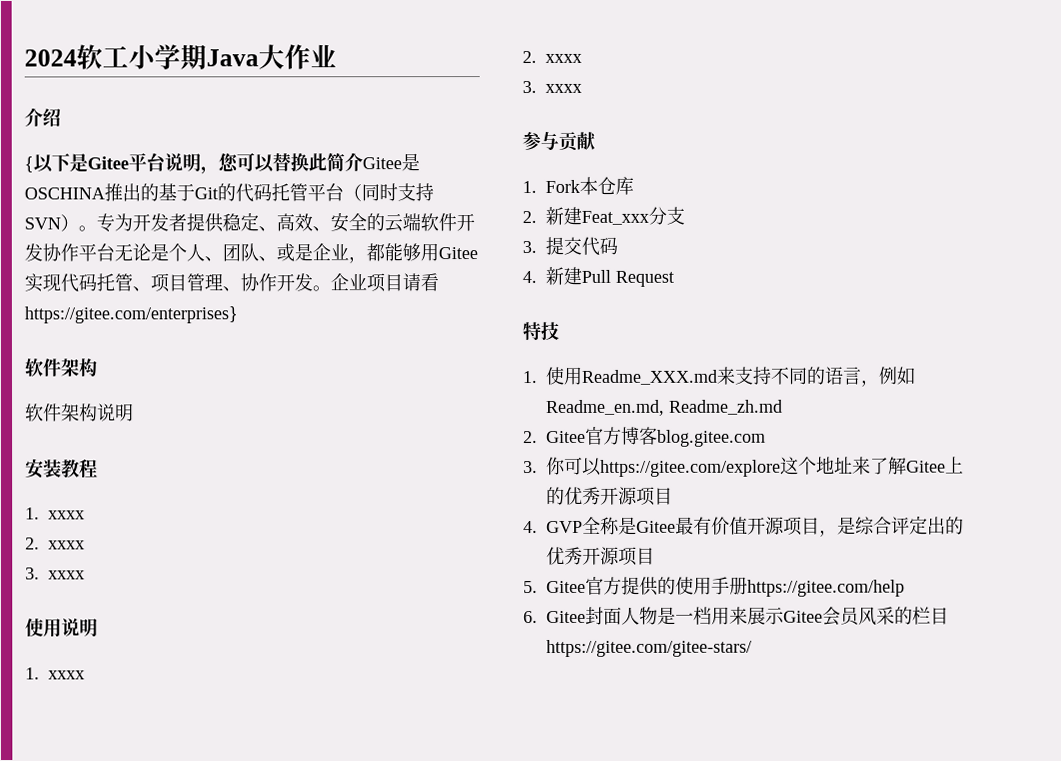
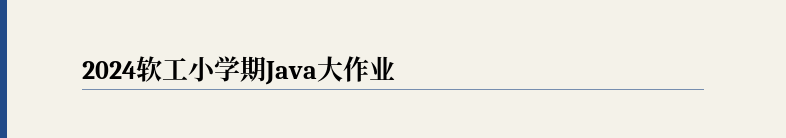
[24,108,61,127] [24,152,420,175] [24,183,434,203] [24,212,475,233] [24,243,478,264] [24,273,439,293] [24,306,238,324] [24,358,97,377] [25,403,134,422] [25,458,98,479] [25,507,85,520] [25,537,85,550] [25,567,85,580] [25,618,98,638] [25,667,85,680] [522,50,582,64] [522,80,582,94] [522,131,596,152] [522,176,634,195] [522,206,685,225] [522,236,618,256] [522,266,674,287] [522,321,559,341] [522,366,916,387] [546,399,783,416] [523,426,766,447] [523,456,964,477] [546,486,673,506] [523,515,964,537] [546,546,655,566] [523,576,905,597] [523,606,949,626] [546,639,752,657] // 介绍 // {以下是Gitee平台说明，您可以替换此简介Gitee是OSCHINA推出的基于Git的代码托管平台（同时支持SVN）。专为开发者提供稳定、高效、安全的云端软件开发协作平台无论是个人、团队、或是企业，都能够用Gitee实现代码托管、项目管理、协作开发。企业项目请看https://gitee.com/enterprises} // 软件架构 // 软件架构说明 // 安装教程 // 1. xxxx // 2. xxxx // 3. xxxx // 使用说明 // 1. xxxx // 2. xxxx // 3. xxxx // 参与贡献 // 1. Fork本仓库 // 2.新建Feat_xxx分支 // 3.提交代码 // 4.新建Pull Request // 特技 // 1.使用Readme_XXX.md来支持不同的语言，例如Readme_en.md, Readme_zh.md // 2. Gitee官方博客blog.gitee.com // 3.你可以https://gitee.com/explore这个地址来了解Gitee上的优秀开源项目 // 4. GVP全称是Gitee最有价值开源项目，是综合评定出的优秀开源项目 // 5. Gitee官方提供的使用手册https://gitee.com/help // 6. Gitee封面人物是一档用来展示Gitee会员风采的栏目https://gitee.com/gitee-stars/ -> (395, 68) none

